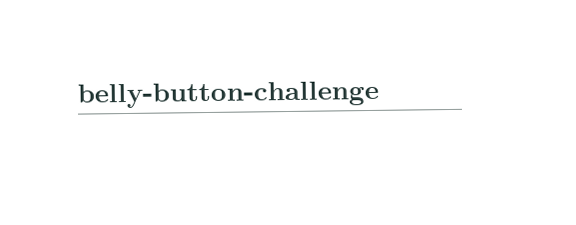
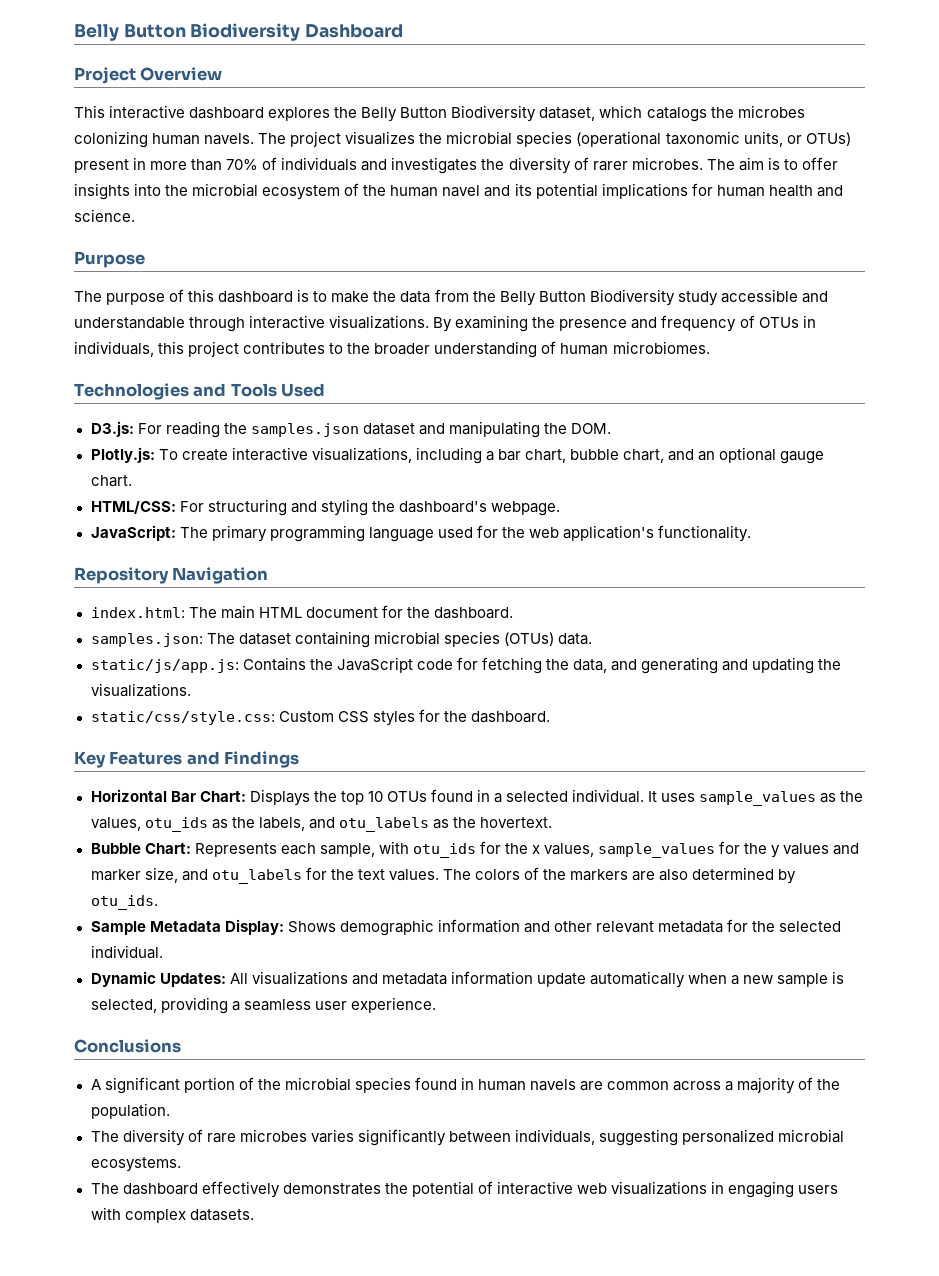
[77,80,379,109] belly-button-challenge -> [74,23,404,41] [74,67,223,84] [74,105,805,122] [74,131,851,148] [74,157,838,174] [74,183,843,200] [74,209,135,222] [74,251,145,268] [74,289,828,306] [74,315,816,332] [74,341,710,358] [74,383,326,400] [90,421,611,438] [90,447,825,464] [90,475,132,487] [90,499,560,516] [90,525,751,542] [74,567,269,584] [90,605,513,619] [90,631,592,648] [90,657,842,674] [90,683,191,697] [90,709,550,726] [74,751,300,768] [90,789,864,806] [90,817,552,832] [90,841,860,858] [90,867,797,884] [90,895,158,910] [90,919,842,936] [90,945,163,959] [90,971,845,988] [90,997,436,1014] [74,1039,181,1053] [90,1077,841,1094] [90,1103,170,1119] [90,1129,845,1146] [90,1157,181,1172] [90,1181,839,1198] [90,1207,254,1223] Belly Button Biodiversity Dashboard // Project Overview // This interactive dashboard explores the Belly Button Biodiversity dataset, which catalogs the microbes colonizing human navels. The project visualizes the microbial species (operational taxonomic units, or OTUs) present in more than 70% of individuals and investigates the diversity of rarer microbes. The aim is to offer insights into the microbial ecosystem of the human navel and its potential implications for human health and science. // Purpose // The purpose of this dashboard is to make the data from the Belly Button Biodiversity study accessible and understandable through interactive visualizations. By examining the presence and frequency of OTUs in individuals, this project contributes to the broader understanding of human microbiomes. // Technologies and Tools Used // D3.js: For reading the samples.json dataset and manipulating the DOM. // Plotly.js: To create interactive visualizations, including a bar chart, bubble chart, and an optional gauge chart. // HTML/CSS: For structuring and styling the dashboard's webpage. // JavaScript: The primary programming language used for the web application's functionality. // Repository Navigation // index.html: The main HTML document for the dashboard. // samples.json: The dataset containing microbial species (OTUs) data. // static/js/app.js: Contains the JavaScript code for fetching the data, and generating and updating the visualizations. // static/css/style.css: Custom CSS styles for the dashboard. // Key Features and Findings // Horizontal Bar Chart: Displays the top 10 OTUs found in a selected individual. It uses sample_values as the values, otu_ids as the labels, and otu_labels as the hovertext. // Bubble Chart: Represents each sample, with otu_ids for the x values, sample_values for the y values and marker size, and otu_labels for the text values. The colors of the markers are also determined by otu_ids. // Sample Metadata Display: Shows demographic information and other relevant metadata for the selected individual. // Dynamic Updates: All visualizations and metadata information update automatically when a new sample is selected, providing a seamless user experience. // Conclusions // A significant portion of the microbial species found in human navels are common across a majority of the population. // The diversity of rare microbes varies significantly between individuals, suggesting personalized microbial ecosystems. // The dashboard effectively demonstrates the potential of interactive web visualizations in engaging users with complex datasets.

